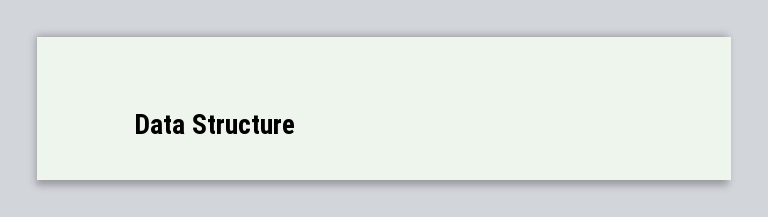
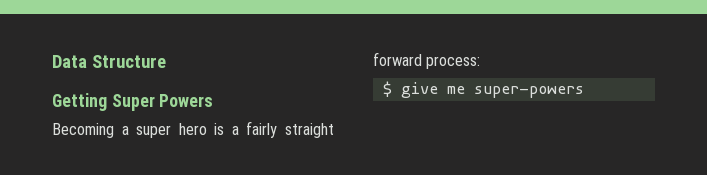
(296, 124) none -> [52,93,214,111] [52,121,335,138] [373,52,481,69] [382,81,584,98] // Getting Super Powers // Becoming a super hero is a fairly straight forward process: // $ give me super-powers

